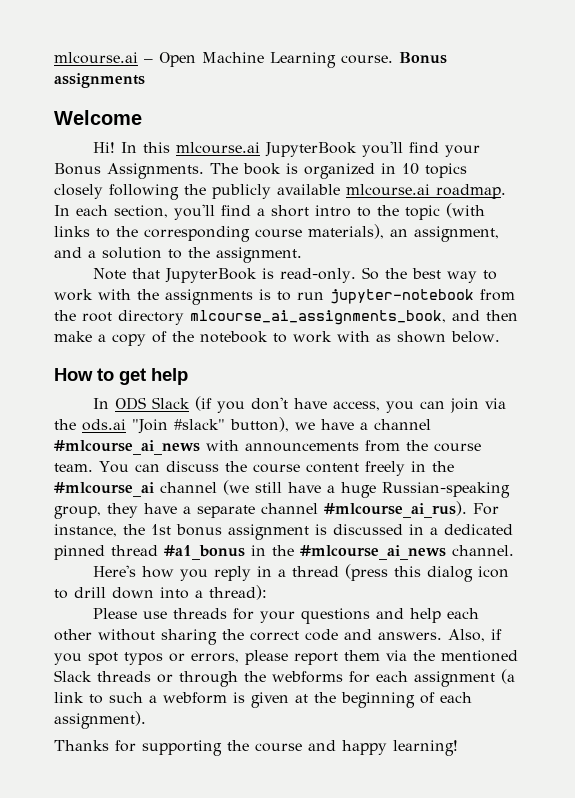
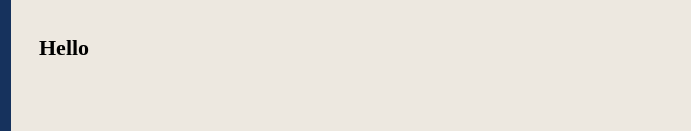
[54,52,447,68] [54,73,145,88] [54,110,142,125] [93,141,481,157] [54,163,467,179] [54,184,506,200] [54,203,485,220] [54,224,499,242] [54,247,302,263] [93,267,498,283] [54,289,515,305] [54,310,518,325] [54,331,500,346] [54,368,188,385] [93,396,507,413] [54,417,431,434] [54,440,481,455] [54,461,454,476] [54,480,510,498] [54,501,499,519] [54,524,513,540] [54,545,514,560] [93,564,510,582] [54,585,267,600] [93,608,480,624] [54,629,502,645] [54,650,518,665] [54,669,515,687] [54,692,472,708] [54,711,146,729] [54,740,458,756] mlcourse.ai – Open Machine Learning course. Bonus assignments // Welcome // Hi! In this mlcourse.ai JupyterBook you'll find your Bonus Assignments. The book is organized in 10 topics closely following the publicly available mlcourse.ai roadmap. In each section, you'll find a short intro to the topic (with links to the corresponding course materials), an assignment, and a solution to the assignment. // Note that JupyterBook is read-only. So the best way to work with the assignments is to run jupyter-notebook from the root directory mlcourse_ai_assignments_book, and then make a copy of the notebook to work with as shown below. // How to get help // In ODS Slack (if you don't have access, you can join via the ods.ai "Join #slack" button), we have a channel #mlcourse_ai_news with announcements from the course team. You can discuss the course content freely in the #mlcourse_ai channel (we still have a huge Russian-speaking group, they have a separate channel #mlcourse_ai_rus). For instance, the 1st bonus assignment is discussed in a dedicated pinned thread #a1_bonus in the #mlcourse_ai_news channel. // Here's how you reply in a thread (press this dialog icon to drill down into a thread): // Please use threads for your questions and help each other without sharing the correct code and answers. Also, if you spot typos or errors, please report them via the mentioned Slack threads or through the webforms for each assignment (a link to such a webform is given at the beginning of each assignment). // Thanks for supporting the course and happy learning! -> [39,40,89,55] Hello

